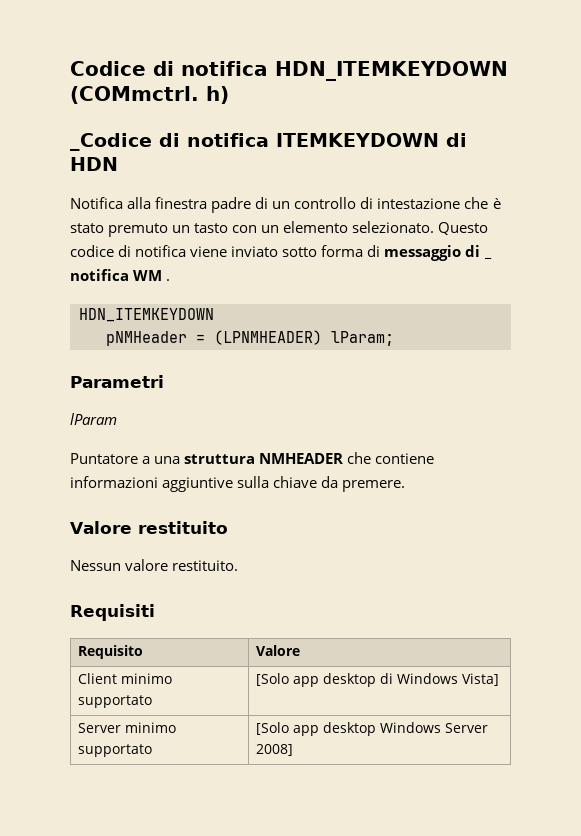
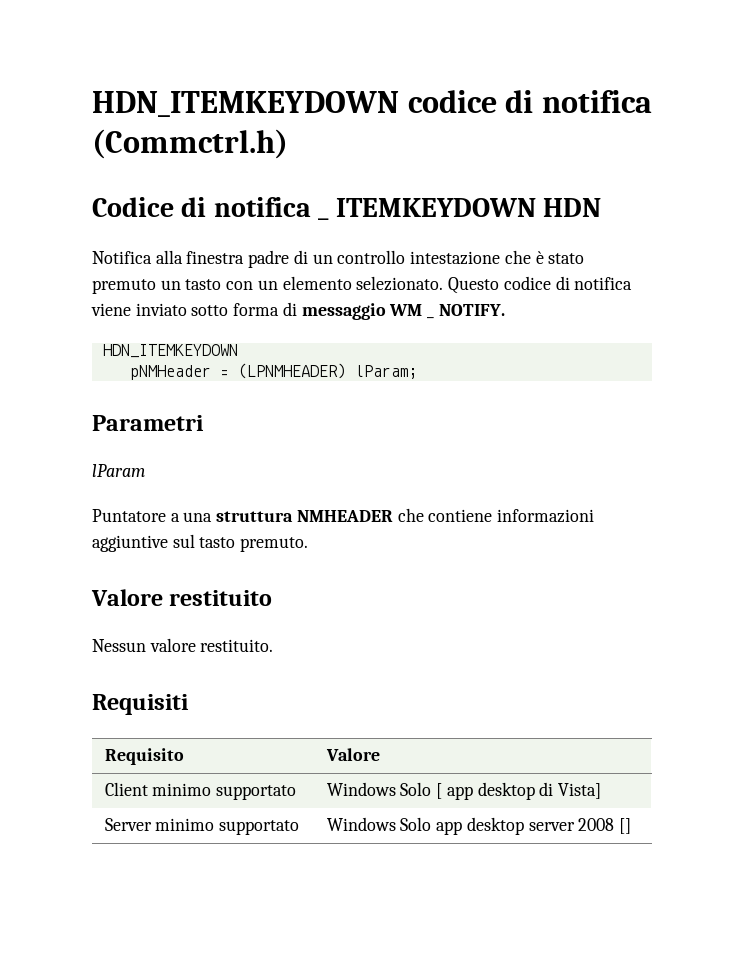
[70,61,508,81] [70,86,229,104] [70,133,467,151] Codice di notifica HDN_ITEMKEYDOWN (COMmctrl. h) // _Codice di notifica ITEMKEYDOWN di -> [92,90,652,117] [92,129,288,159] [92,197,311,217] [318,217,330,220] [335,198,536,217] HDN_ITEMKEYDOWN codice di notifica (Commctrl.h) // Codice di notifica _ ITEMKEYDOWN
[360,197,374,209] di -> (406, 257) none
[465,245,481,257] [483,257,492,259] [70,269,171,281] di _ notifica WM . -> [389,304,423,316] [427,316,435,319] [438,304,505,316] WM _ NOTIFY.
[237,476,406,492] sulla chiave da premere. -> [172,534,309,552] sul tasto premuto.
[256,673,290,686] [Solo -> [326,782,443,799] Windows Solo [
[397,673,459,684] Windows -> (554, 789) none
[256,722,489,736] [256,744,294,756] [Solo app desktop Windows Server 2008] -> [326,817,631,835] Windows Solo app desktop server 2008 []

